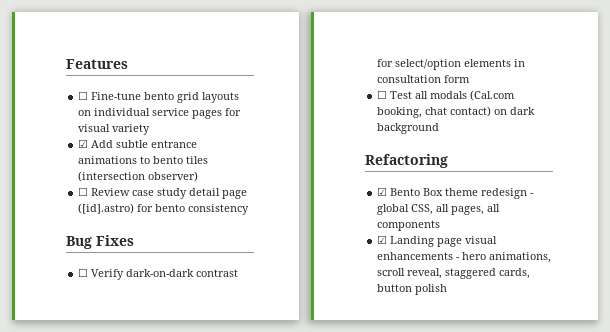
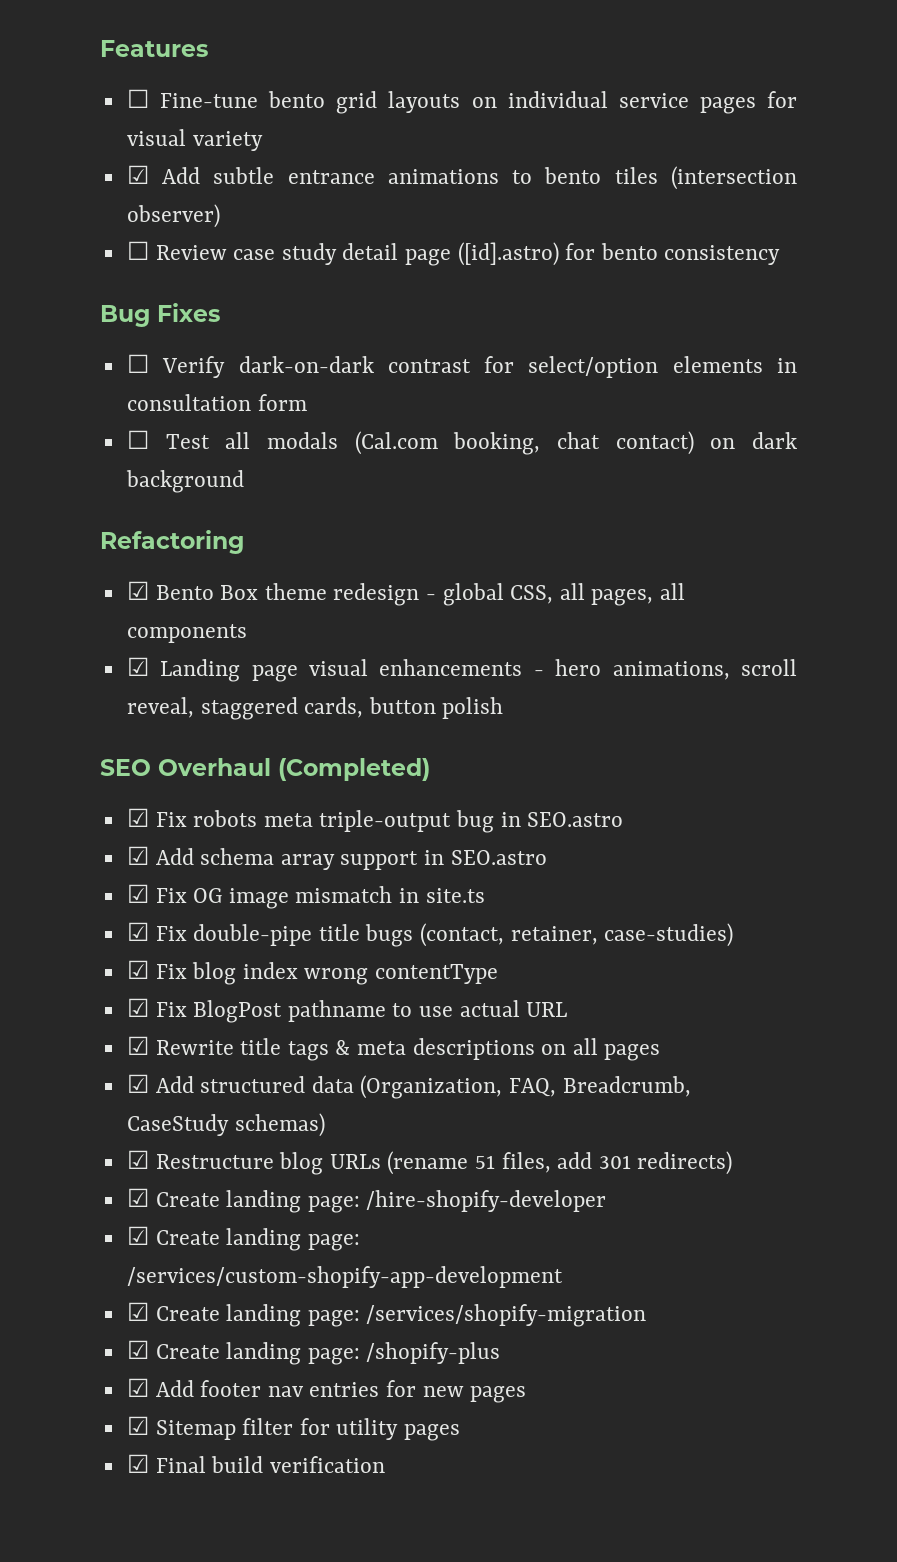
(448, 289) none -> [100,758,430,781] [126,808,624,833] [126,846,547,870] [126,884,485,909] [126,922,734,947] [126,960,499,985] [126,998,568,1023] [126,1036,661,1061] [126,1074,691,1099] [126,1113,325,1137] [126,1150,733,1175] [126,1188,607,1213] [126,1226,360,1251] [126,1266,563,1288] [126,1302,647,1327] [126,1340,501,1365] [126,1378,527,1403] [126,1416,461,1441] [126,1454,385,1473] // SEO Overhaul (Completed) // ☑ Fix robots meta triple-output bug in SEO.astro // ☑ Add schema array support in SEO.astro // ☑ Fix OG image mismatch in site.ts // ☑ Fix double-pipe title bugs (contact, retainer, case-studies) // ☑ Fix blog index wrong contentType // ☑ Fix BlogPost pathname to use actual URL // ☑ Rewrite title tags & meta descriptions on all pages // ☑ Add structured data (Organization, FAQ, Breadcrumb, CaseStudy schemas) // ☑ Restructure blog URLs (rename 51 files, add 301 redirects) // ☑ Create landing page: /hire-shopify-developer // ☑ Create landing page: /services/custom-shopify-app-development // ☑ Create landing page: /services/shopify-migration // ☑ Create landing page: /shopify-plus // ☑ Add footer nav entries for new pages // ☑ Sitemap filter for utility pages // ☑ Final build verification

